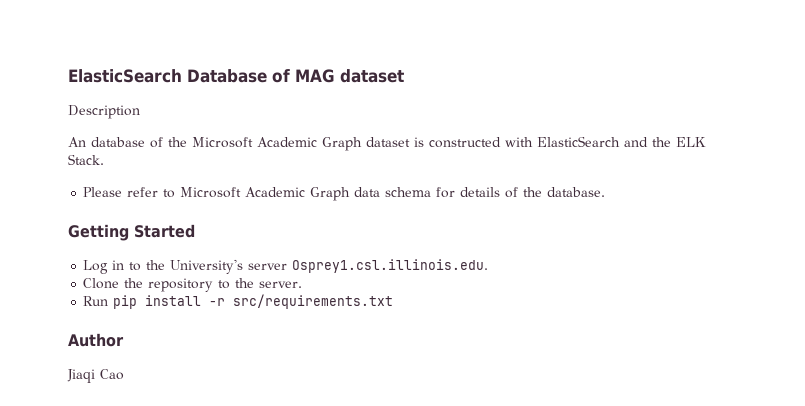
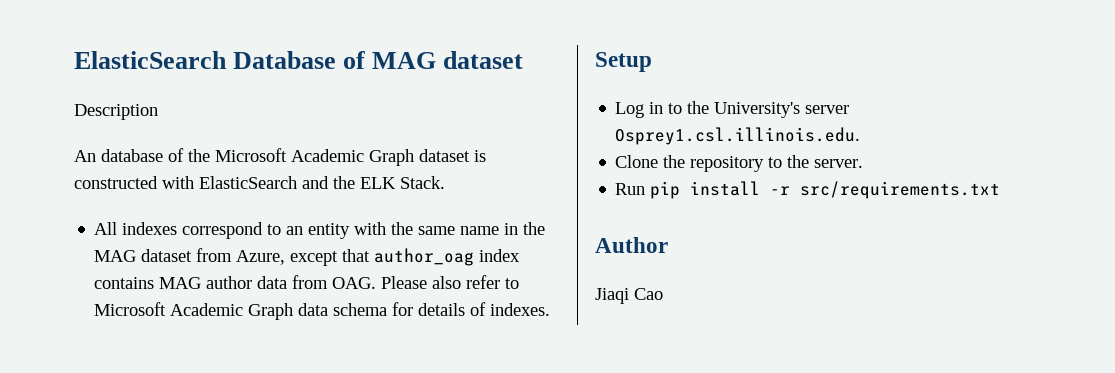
[83,187,123,197] Please -> [94,222,546,239] [94,248,521,266] [94,275,462,289] All indexes correspond to an entity with the same name in the MAG dataset from Azure, except that author_oag index contains MAG author data from OAG. Please also
[523,187,606,197] [68,224,195,241] the database. // Getting Started -> [490,303,551,316] [595,52,652,72] indexes. // Setup

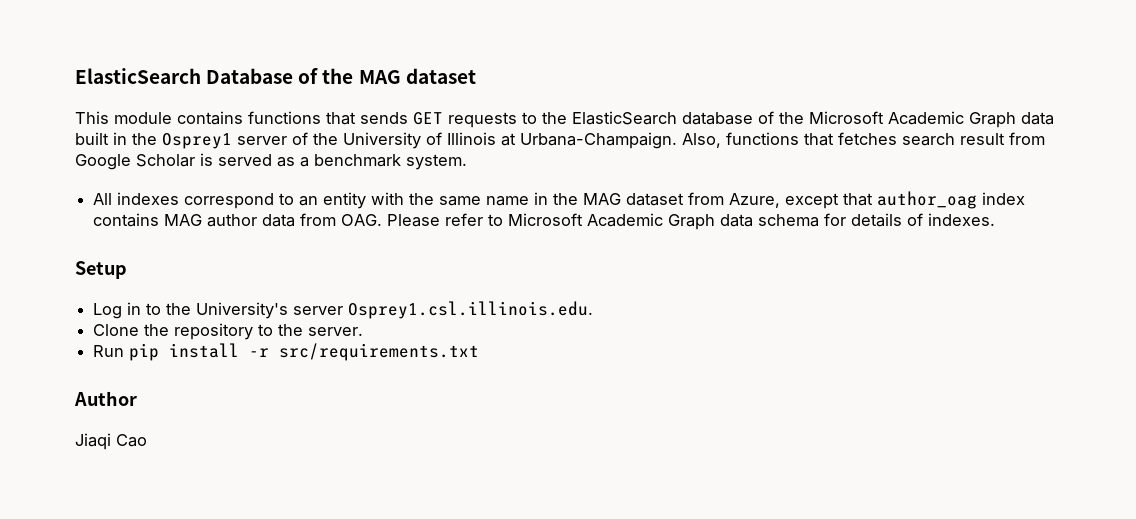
(366, 60) none -> [322,68,354,84] the
[74,104,158,120] [74,150,96,162] Description // An -> [75,111,677,128] This module contains functions that sends GET requests to the ElasticSearch
[419,149,486,162] [74,176,445,189] dataset is constructed with ElasticSearch and the ELK Stack. -> [1021,112,1054,125] [75,132,1045,149] [75,153,467,170] data built in the Osprey1 server of the University of Illinois at Urbana-Champaign. Also, functions that fetches search result from Google Scholar is served as a benchmark system.
[432,276,462,289] also -> (441, 220) none

